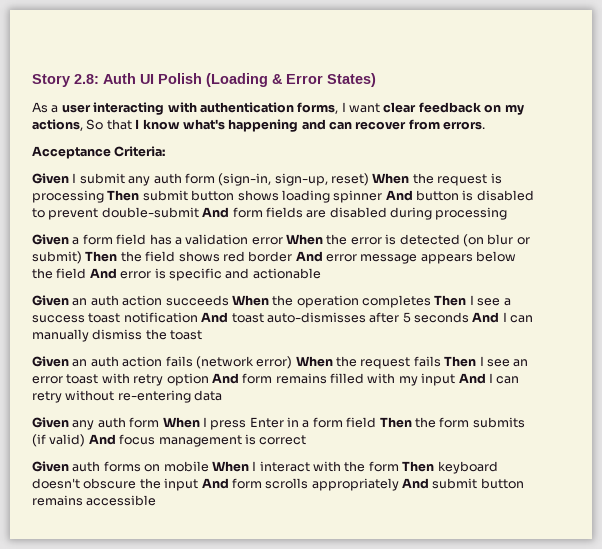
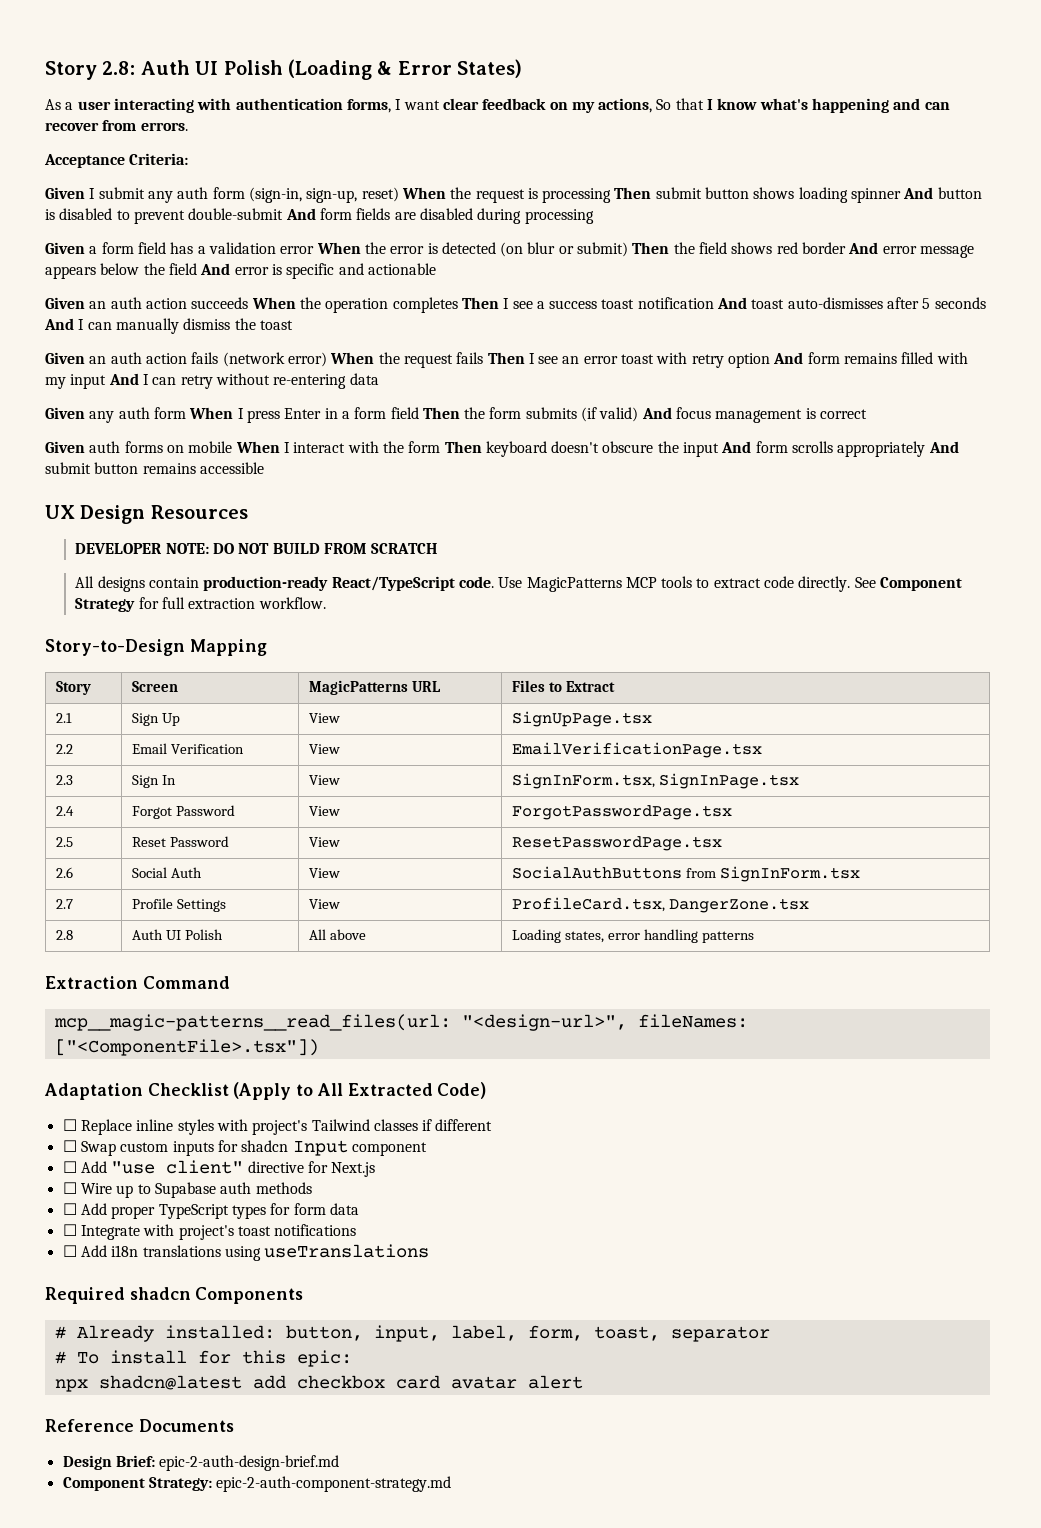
(157, 500) none -> [45,505,248,524] [75,543,439,554] [75,576,963,592] [75,597,326,612] [45,639,267,656] [56,681,92,695] [132,681,179,692] [309,680,442,695] [512,680,616,692] [56,713,73,723] [132,713,181,726] [309,713,341,723] [512,711,653,727] [56,744,74,754] [132,743,245,754] [309,744,341,754] [512,742,763,758] [56,775,74,785] [132,775,177,788] [309,775,341,785] [512,773,800,789] [56,806,75,816] [132,805,236,819] [309,806,341,816] [512,805,733,820] [56,837,74,847] [132,836,230,847] [309,837,341,847] [512,836,723,851] [56,867,74,878] [132,867,203,878] [309,868,341,878] [512,866,861,882] [56,899,74,909] [132,898,227,912] [309,899,341,909] [512,897,810,913] [56,930,74,940] [132,929,224,940] [309,929,367,940] [512,929,754,943] [45,976,230,989] [53,1014,748,1031] [54,1039,319,1056] [44,1082,487,1100] [62,1119,493,1135] [62,1140,427,1156] [62,1160,376,1177] [62,1182,312,1198] [62,1203,359,1219] [62,1224,357,1240] [62,1244,430,1261] [45,1287,304,1304] [54,1325,770,1342] [54,1350,352,1367] [54,1375,583,1392] [45,1419,234,1432] [62,1455,340,1471] [62,1476,452,1492] // UX Design Resources // DEVELOPER NOTE: DO NOT BUILD FROM SCRATCH // All designs contain production-ready React/TypeScript code. Use MagicPatterns MCP tools to extract code directly. See Component Strategy for full extraction workflow. // Story-to-Design Mapping // Story | Screen | MagicPatterns URL | Files to Extract // 2.1 | Sign Up | View | SignUpPage.tsx // 2.2 | Email Verification | View | EmailVerificationPage.tsx // 2.3 | Sign In | View | SignInForm.tsx, SignInPage.tsx // 2.4 | Forgot Password | View | ForgotPasswordPage.tsx // 2.5 | Reset Password | View | ResetPasswordPage.tsx // 2.6 | Social Auth | View | SocialAuthButtons from SignInForm.tsx // 2.7 | Profile Settings | View | ProfileCard.tsx, DangerZone.tsx // 2.8 | Auth UI Polish | All above | Loading states, error handling patterns // Extraction Command // mcp__magic-patterns__read_files(url: "<design-url>", fileNames: ["<ComponentFile>.tsx"]) // Adaptation Checklist (Apply to All Extracted Code) // ☐ Replace inline styles with project's Tailwind classes if different // ☐ Swap custom inputs for shadcn Input component // ☐ Add "use client" directive for Next.js // ☐ Wire up to Supabase auth methods // ☐ Add proper TypeScript types for form data // ☐ Integrate with project's toast notifications // ☐ Add i18n translations using useTranslations // Required shadcn Components // # Already installed: button, input, label, form, toast, separator // # To install for this epic: // npx shadcn@latest add checkbox card avatar alert // Reference Documents // Design Brief: epic-2-auth-design-brief.md // Component Strategy: epic-2-auth-component-strategy.md

